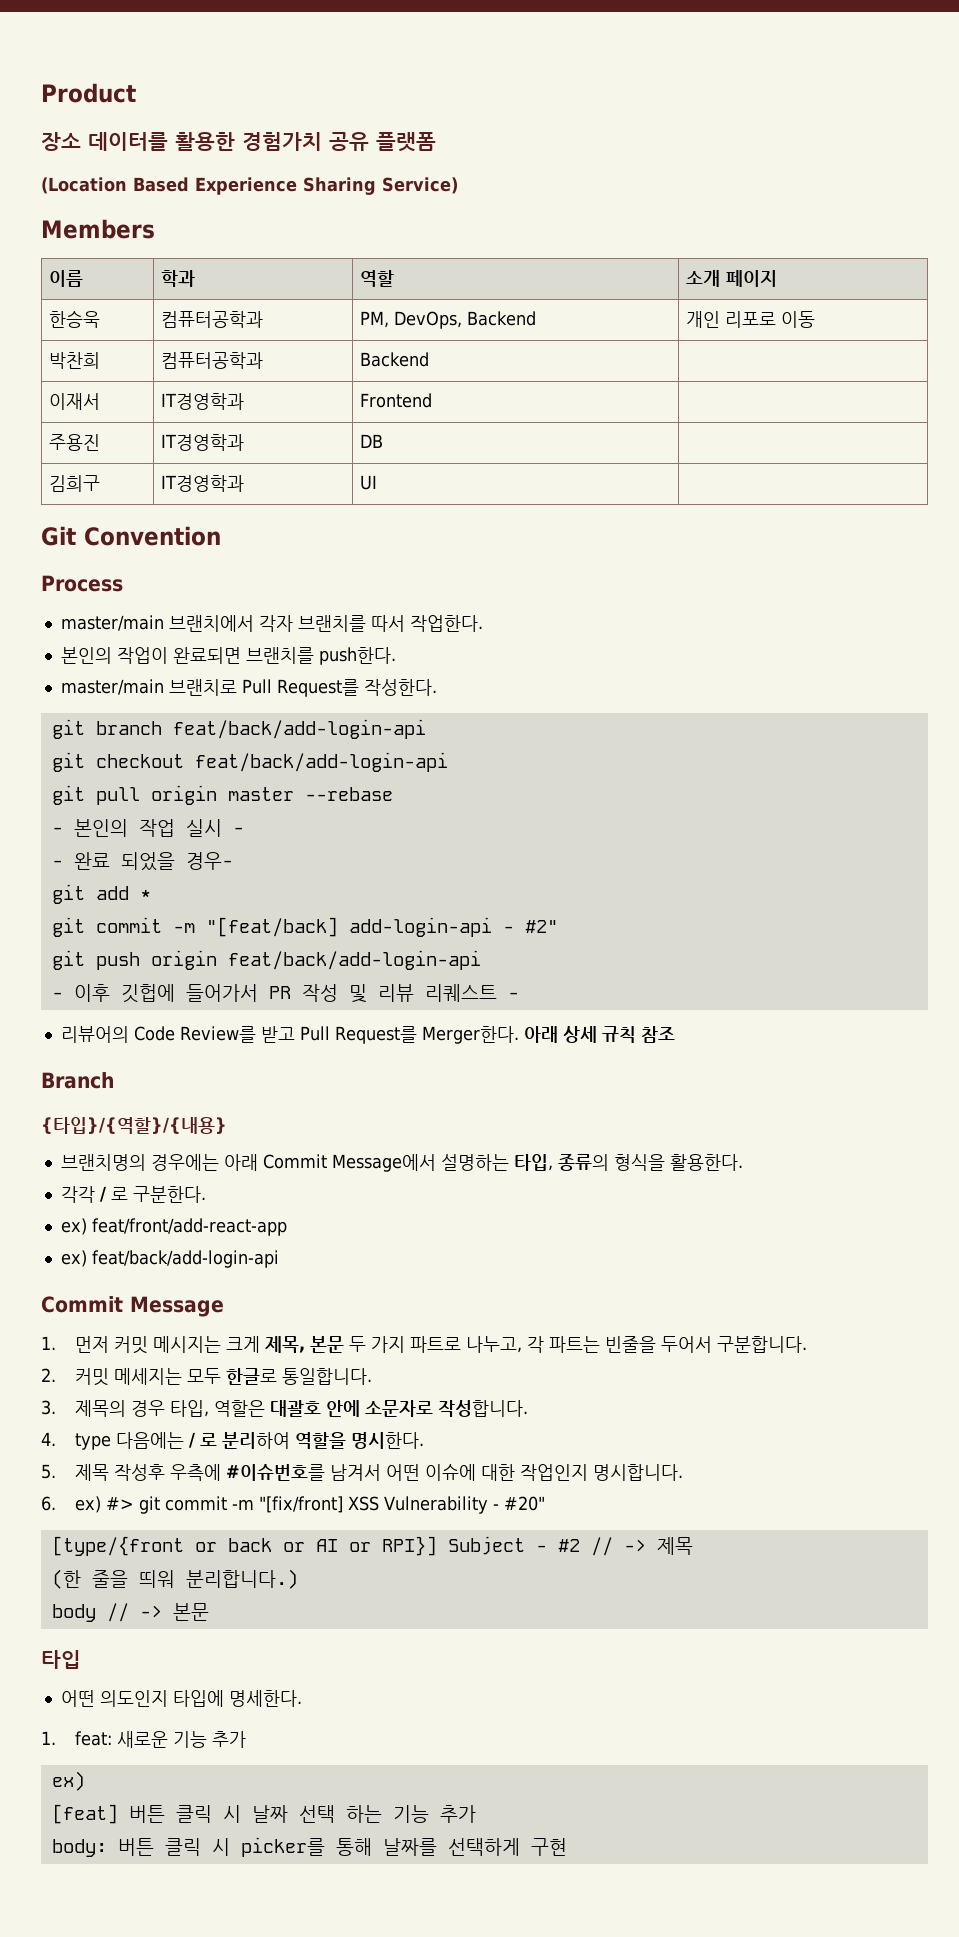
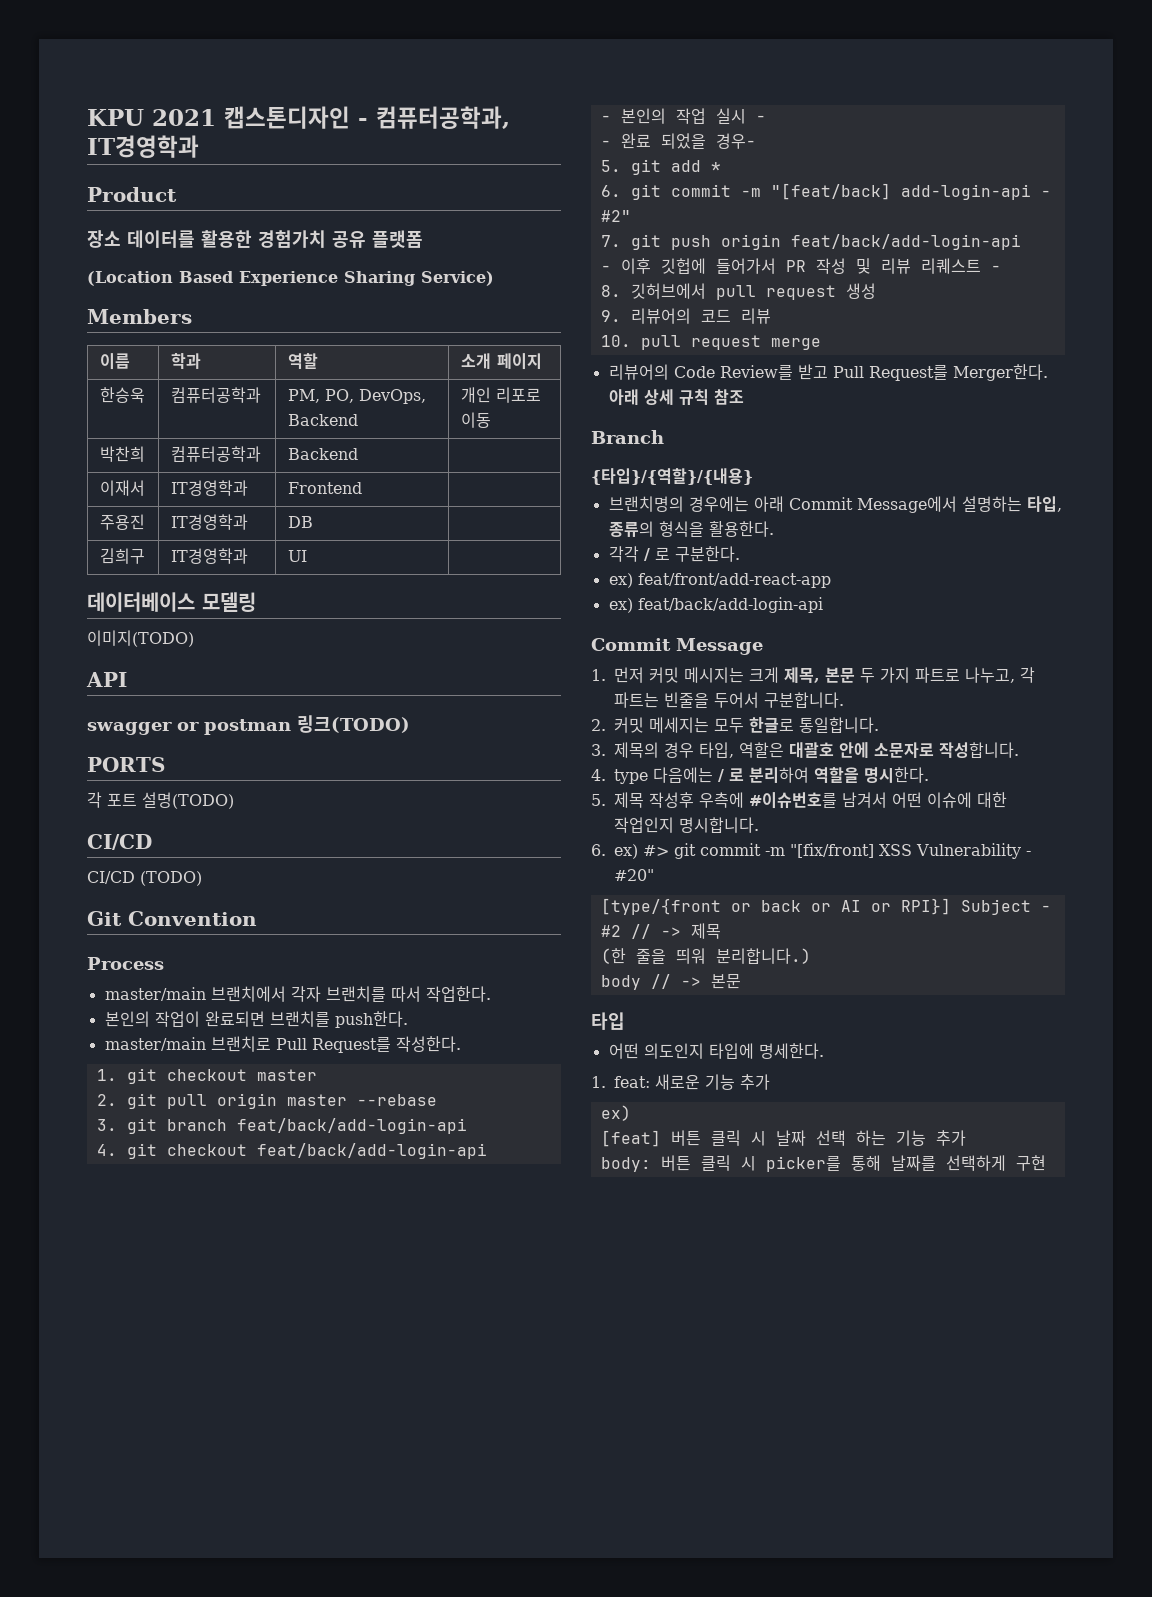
(41, 93) none -> [87,106,510,129] [87,135,199,158] KPU 2021 캡스톤디자인 - 컴퓨터공학과, IT경영학과 //
(389, 319) none -> [324,389,354,403] PO,
(377, 482) none -> [87,592,256,612] [87,630,194,647] [86,672,127,687] [87,715,410,735] [87,757,165,772] [87,792,234,809] [87,834,152,850] [87,871,202,886] // 데이터베이스 모델링 // 이미지(TODO) // API // swagger or postman 링크(TODO) // PORTS // 각 포트 설명(TODO) // CI/CD // CI/CD (TODO)
[51,719,426,739] [51,752,448,772] git branch feat/back/add-login-api // git checkout feat/back/add-login-api // -> [96,1068,317,1084] [96,1094,117,1106] 1. git checkout master // 2.
(393, 794) none -> [96,1118,467,1134] [96,1143,487,1159] // 3. git branch feat/back/add-login-api // 4. git checkout feat/back/add-login-api
(233, 861) none -> [600,160,621,172] 5.
(151, 895) none -> [600,185,621,197] 6.
(558, 926) none -> [600,235,621,247] 7.
(519, 995) none -> [600,283,876,300] [600,308,771,324] [600,335,821,350] // 8. 깃허브에서 pull request 생성 // 9. 리뷰어의 코드 리뷰 // 10. pull request merge

